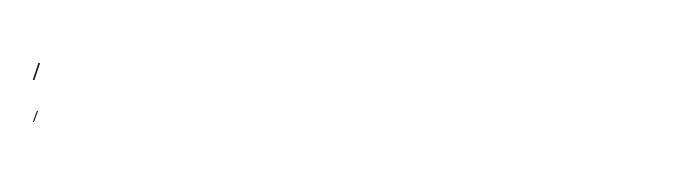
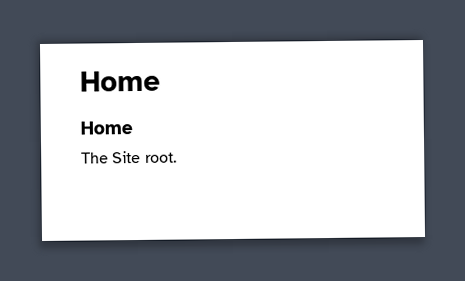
[32,63,41,80] [32,111,39,122] / // / -> [80,70,160,92] [80,121,133,135] [81,150,177,164] Home // Home // The Site root.

